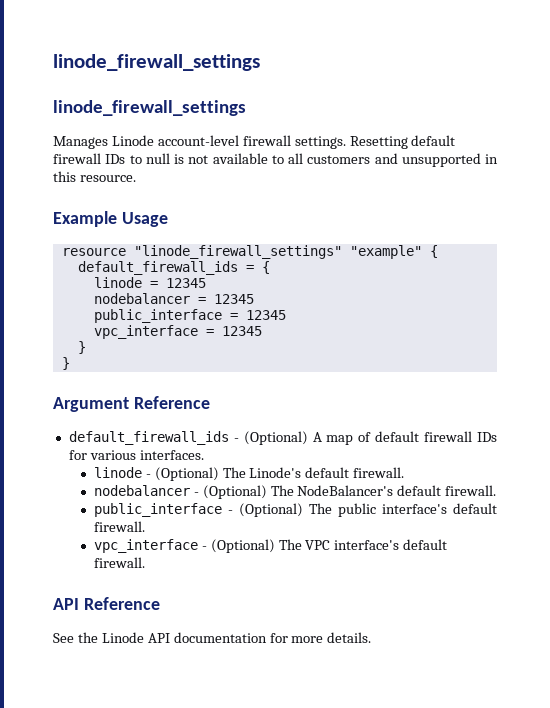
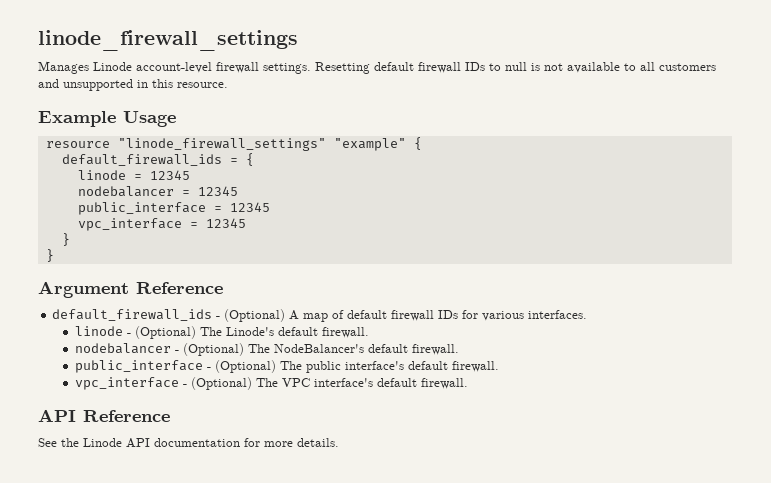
[53,54,260,71] [53,100,246,116] linode_firewall_settings // linode_firewall_settings -> [38,30,298,51] linode_firewall_settings

